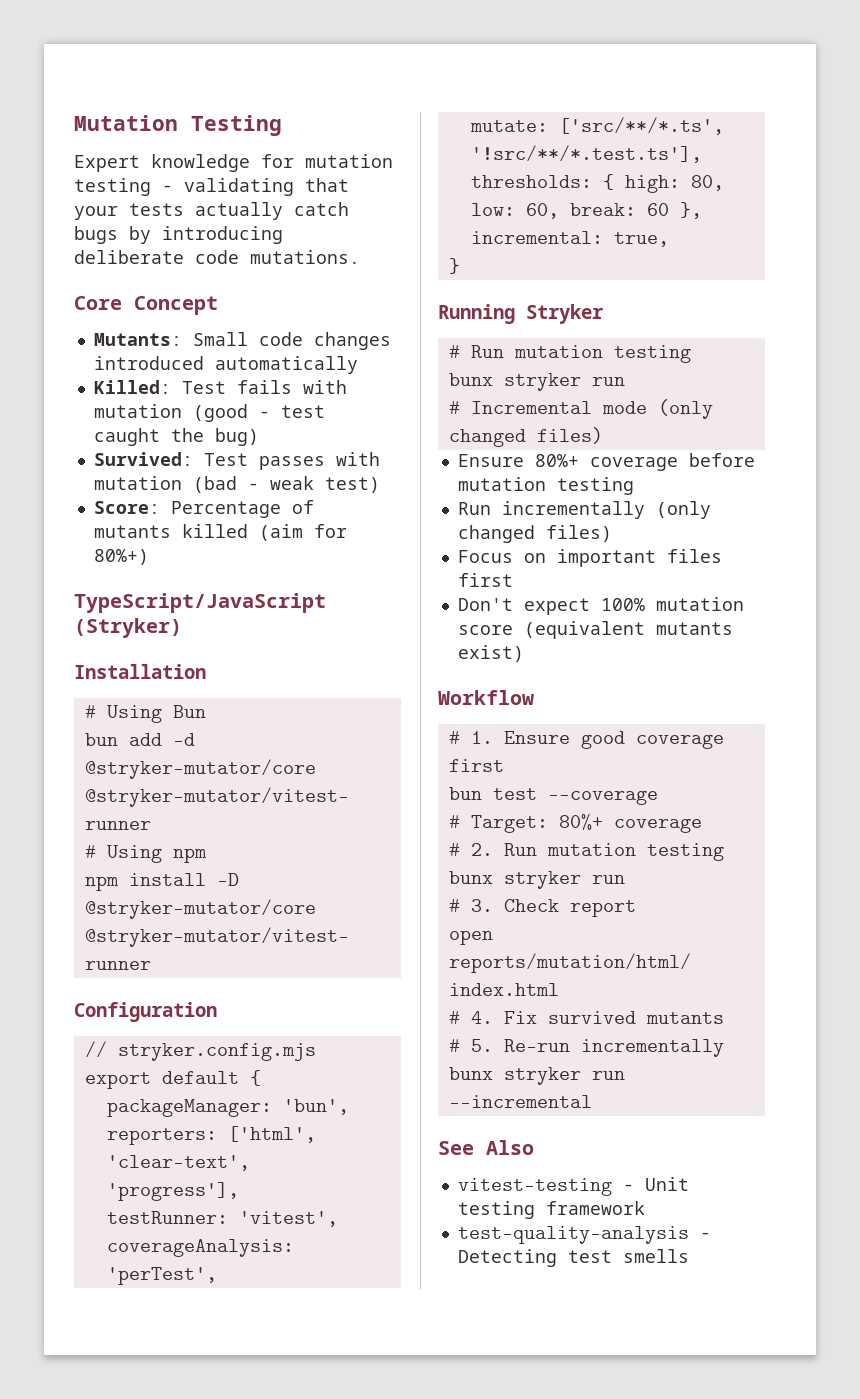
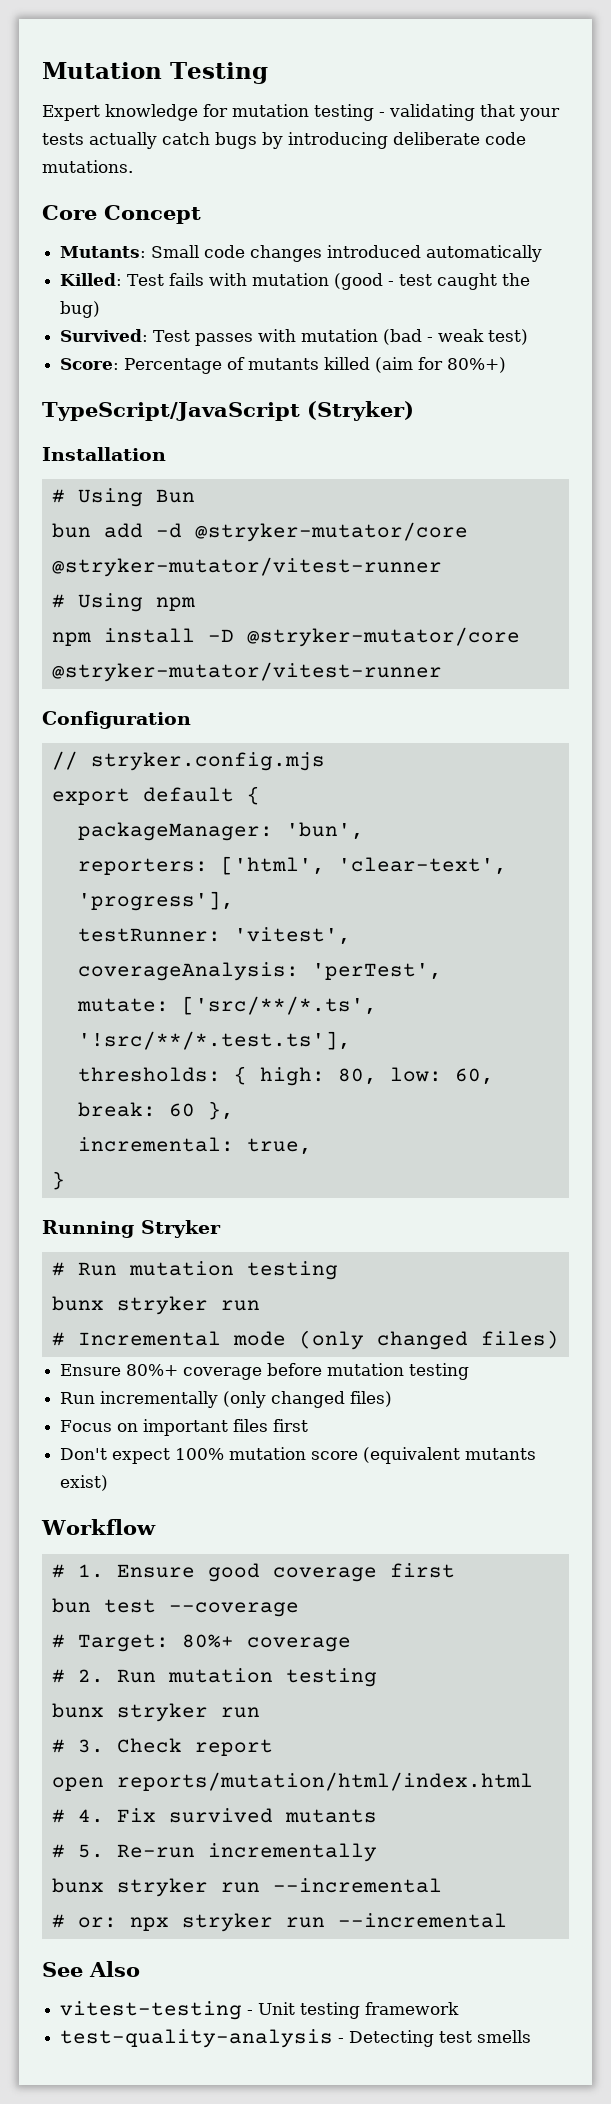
(592, 1101) none -> [51,1913,507,1932] // # or: npx stryker run --incremental

